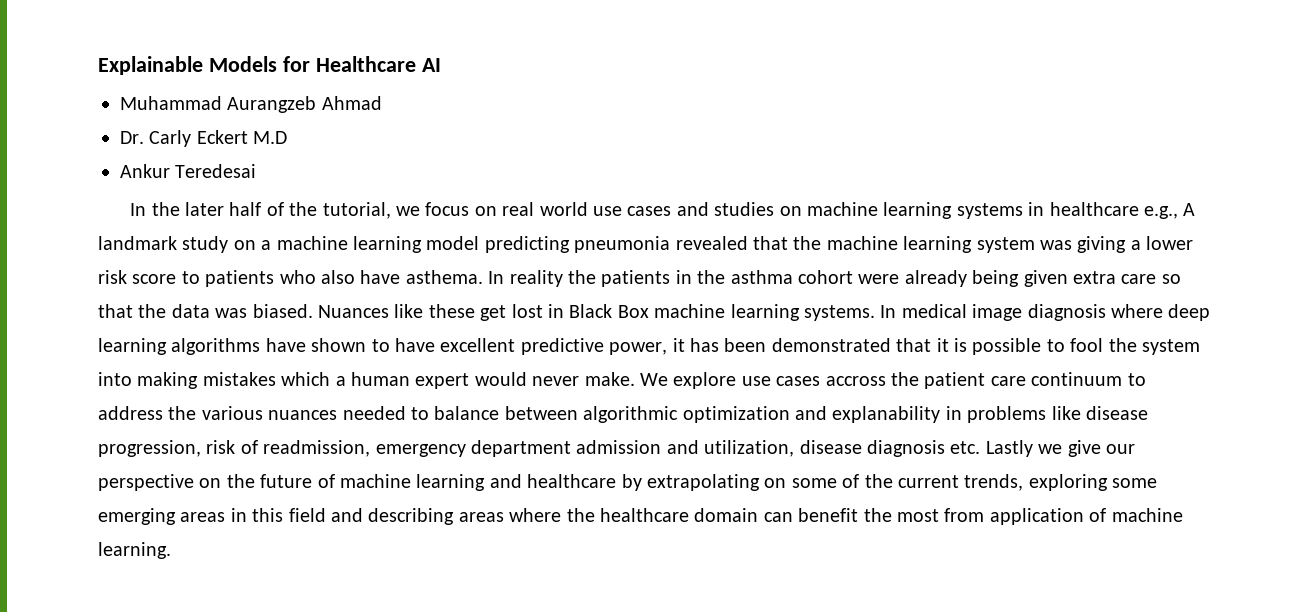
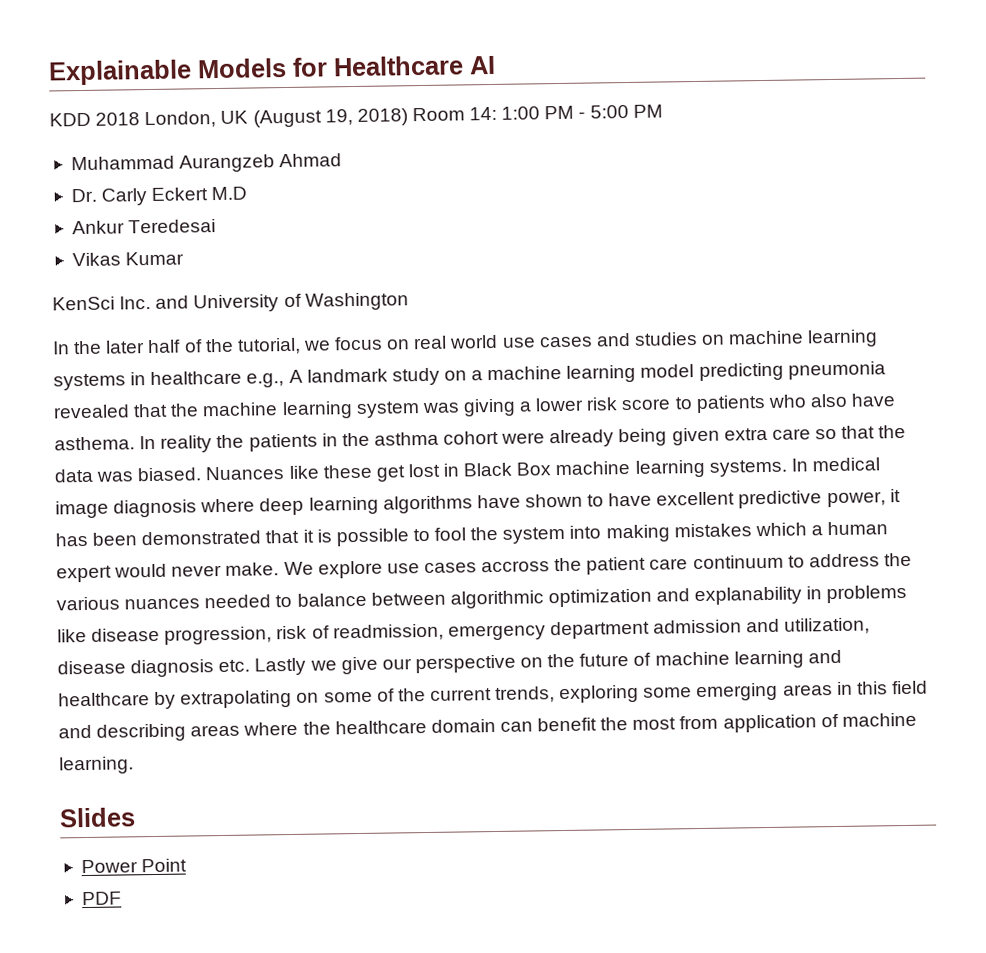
(441, 65) none -> [49,104,663,129] // KDD 2018 London, UK (August 19, 2018) Room 14: 1:00 PM - 5:00 PM
(257, 171) none -> [71,251,185,267] [52,292,409,313] // Vikas Kumar // KenSci Inc. and University of Washington
(171, 550) none -> [59,807,136,828] [80,858,188,874] [81,891,122,906] // Slides // Power Point // PDF

